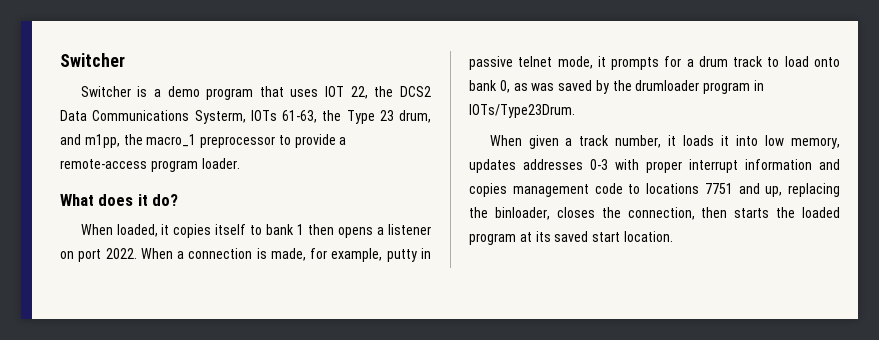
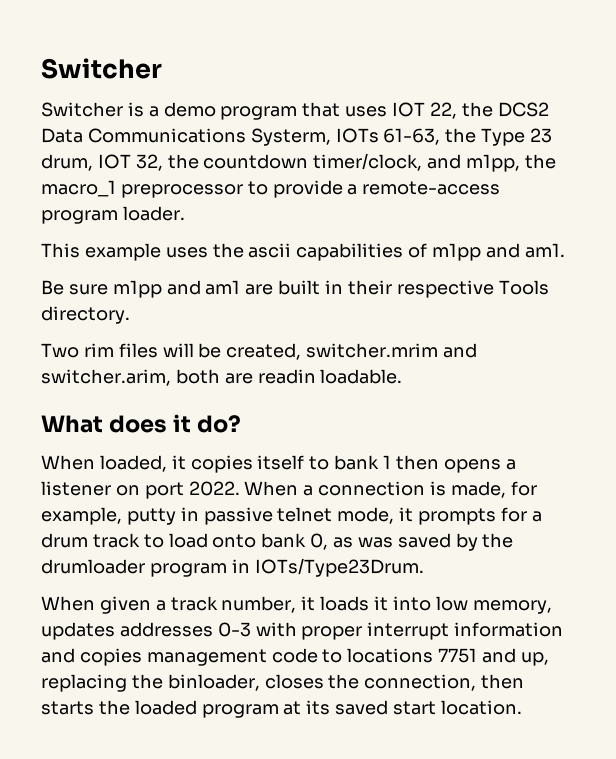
(431, 116) none -> [97,153,423,171] IOT 32, the countdown timer/clock,
(240, 163) none -> [41,243,565,261] [41,280,549,298] [41,306,130,324] [41,343,478,360] [41,369,403,386] // This example uses the ascii capabilities of m1pp and am1. // Be sure m1pp and am1 are built in their respective Tools directory. // Two rim files will be created, switcher.mrim and switcher.arim, both are readin loadable.

